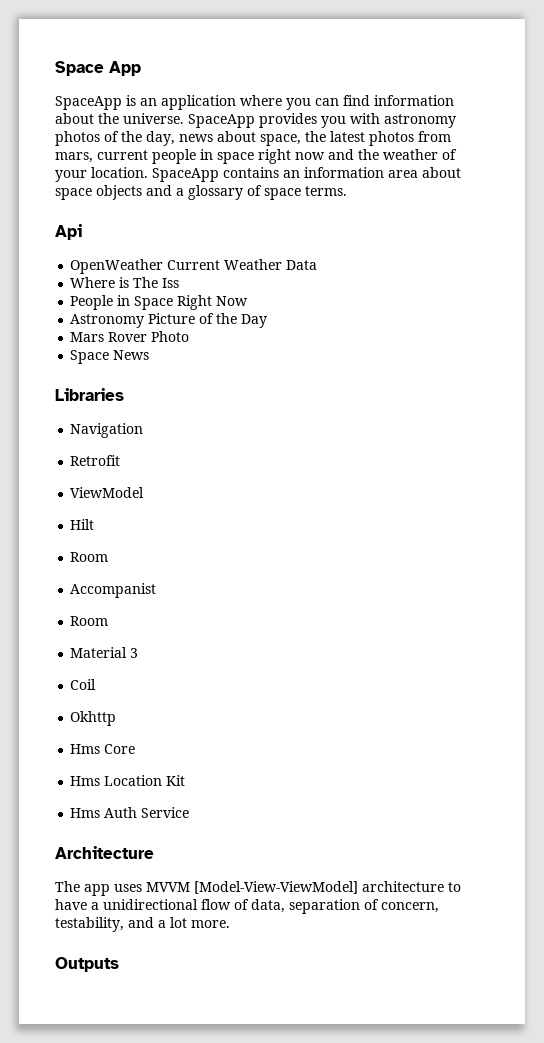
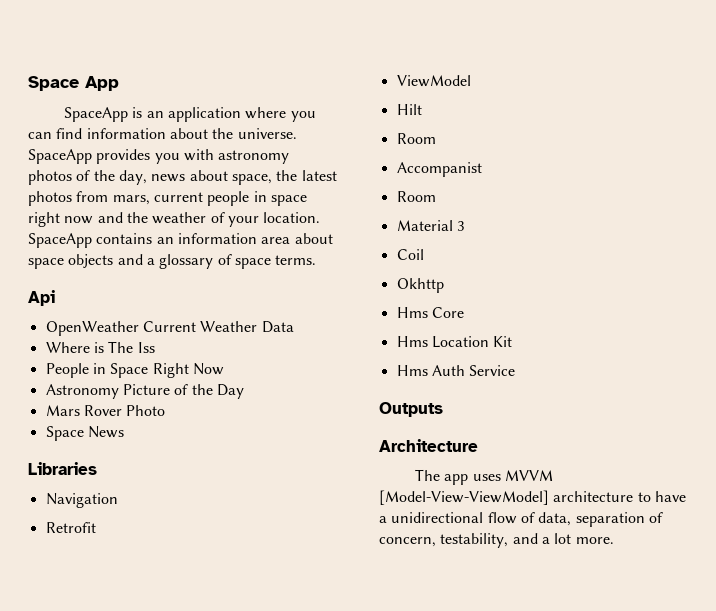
(190, 812) none -> [379,402,443,417] // Outputs
[55,957,119,972] // Outputs -> (614, 540) none

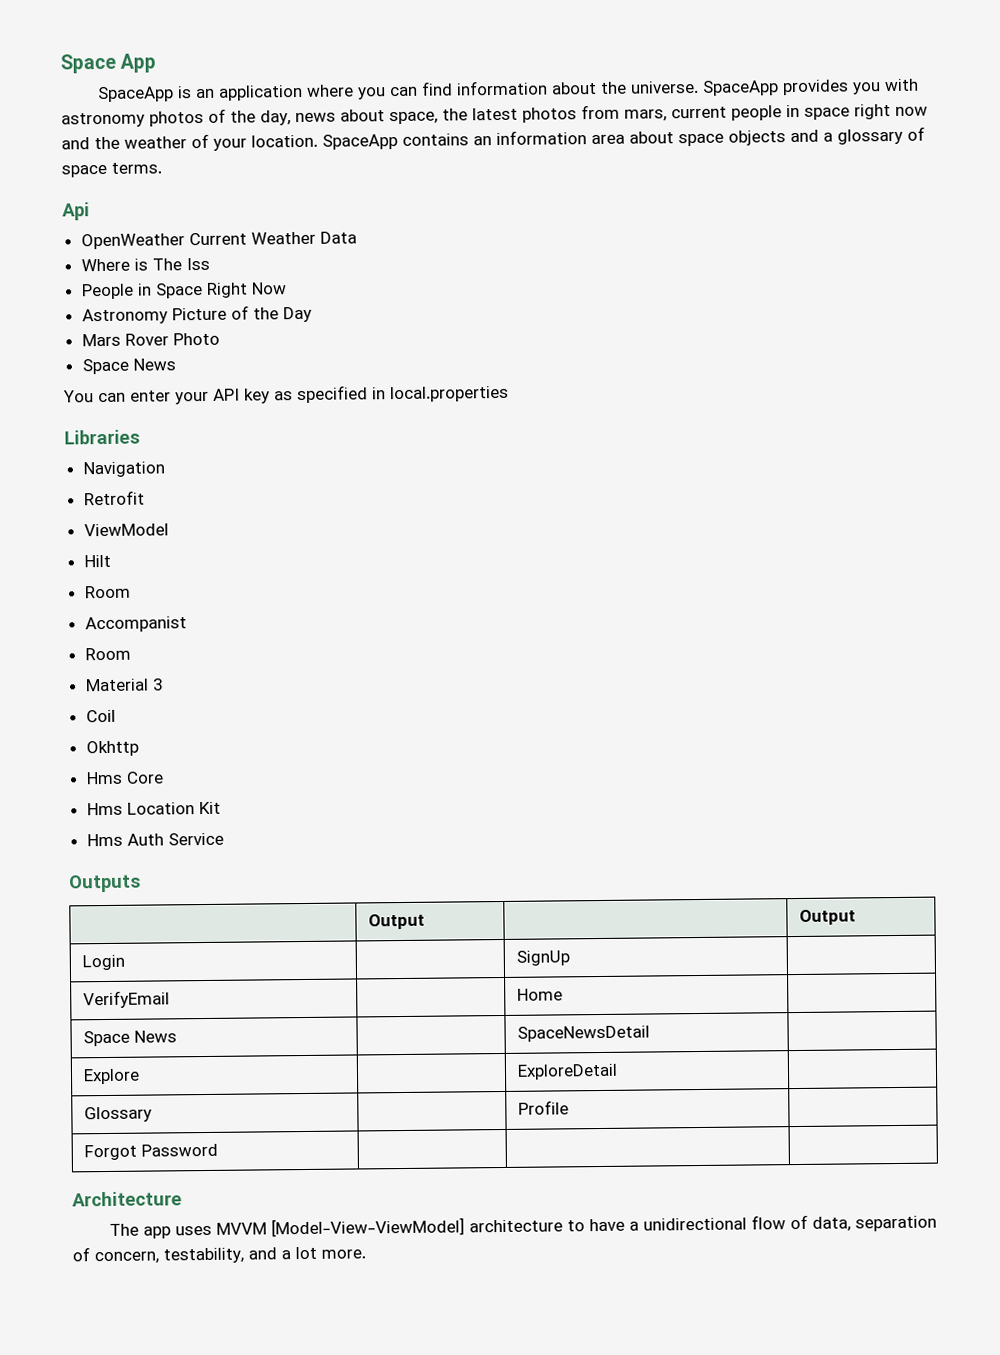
(124, 432) none -> [63,385,509,405] // You can enter your API key as specified in local.properties
(443, 409) none -> [368,913,426,930] [799,909,857,925] [82,954,126,971] [516,950,571,966] [83,990,171,1009] [517,988,564,1001] [83,1030,178,1047] [517,1025,651,1042] [83,1068,141,1085] [517,1063,619,1080] [84,1106,153,1123] [518,1100,570,1115] [84,1143,219,1161] // | Output | | Output // Login | | SignUp | // VerifyEmail | | Home | // Space News | | SpaceNewsDetail | // Explore | | ExploreDetail | // Glossary | | Profile | // Forgot Password | | |

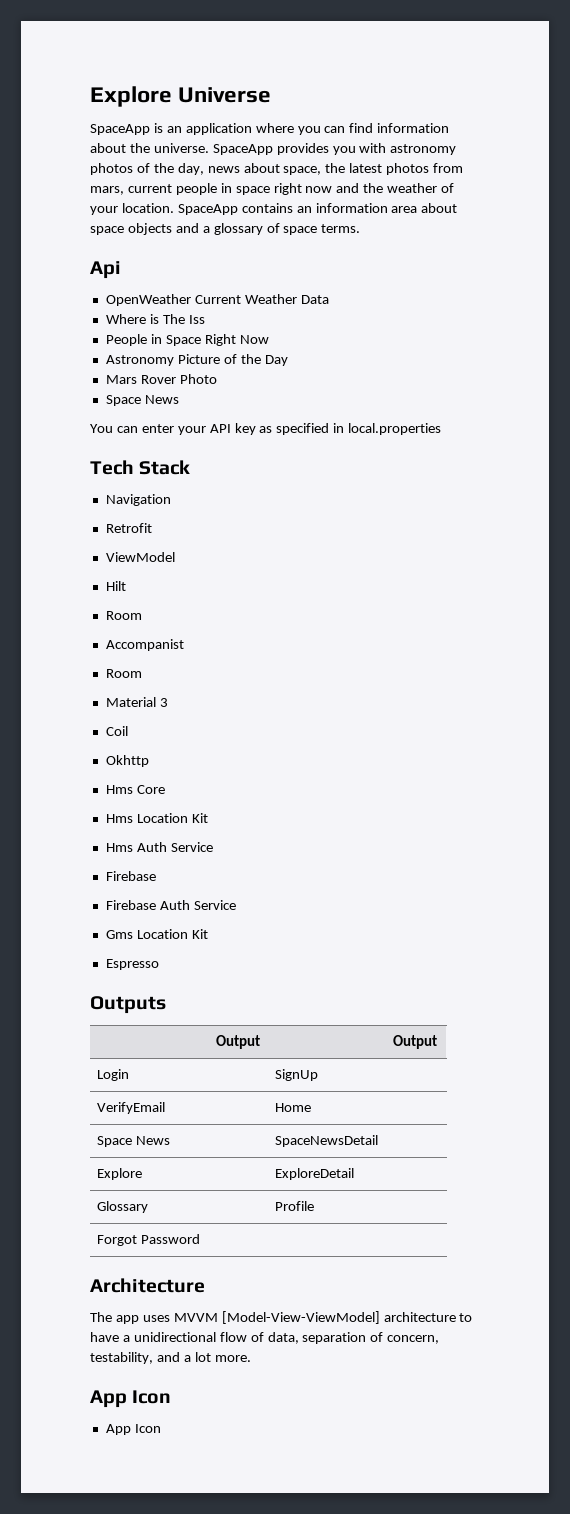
[60,53,157,74] Space App -> [90,86,272,107] Explore Universe
[64,429,140,445] Libraries -> [90,460,191,475] Tech Stack
(224, 839) none -> [105,871,156,881] [105,900,236,910] [105,929,208,939] [105,959,159,970] // Firebase // Firebase Auth Service // Gms Location Kit // Espresso
(366, 1254) none -> [90,1390,172,1408] [105,1424,161,1435] // App Icon // App Icon

